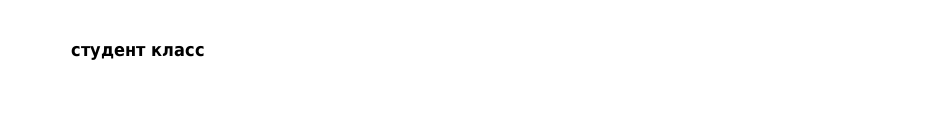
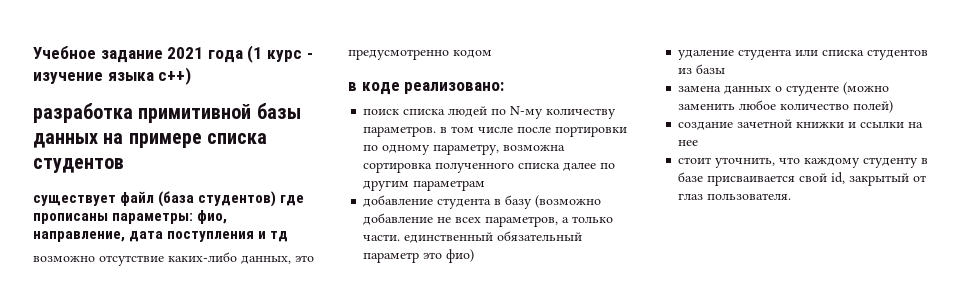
[71,45,205,60] студент класс -> [33,45,313,63] [33,67,192,85] [33,103,301,123] [33,133,268,148] [33,158,124,173] [33,191,305,207] [33,210,228,224] [33,231,289,242] [33,252,314,266] [348,49,492,60] [348,82,505,95] [363,106,617,119] [363,126,628,137] [363,144,566,155] [363,162,616,173] [363,180,486,191] [363,195,602,209] [363,213,614,227] [363,231,583,243] [363,249,475,263] [678,49,929,60] [678,64,726,74] [678,82,890,96] [678,100,894,113] [678,119,924,130] [678,140,699,146] [678,157,929,168] [678,172,927,186] [678,193,792,200] Учебное задание 2021 года (1 курс - изучение языка с++) // разработка примитивной базы данных на примере списка студентов // существует файл (база студентов) где прописаны параметры: фио, направление, дата поступления и тд // возможно отсутствие каких-либо данных, это предусмотренно кодом // в коде реализовано: // поиск списка людей по N-му количеству параметров. в том числе после портировки по одному параметру, возможна сортировка полученного списка далее по другим параметрам // добавление студента в базу (возможно добавление не всех параметров, а только части. единственный обязательный параметр это фио) // удаление студента или списка студентов из базы // замена данных о студенте (можно заменить любое количество полей) // создание зачетной книжки и ссылки на нее // стоит уточнить, что каждому студенту в базе присваивается свой id, закрытый от глаз пользователя.

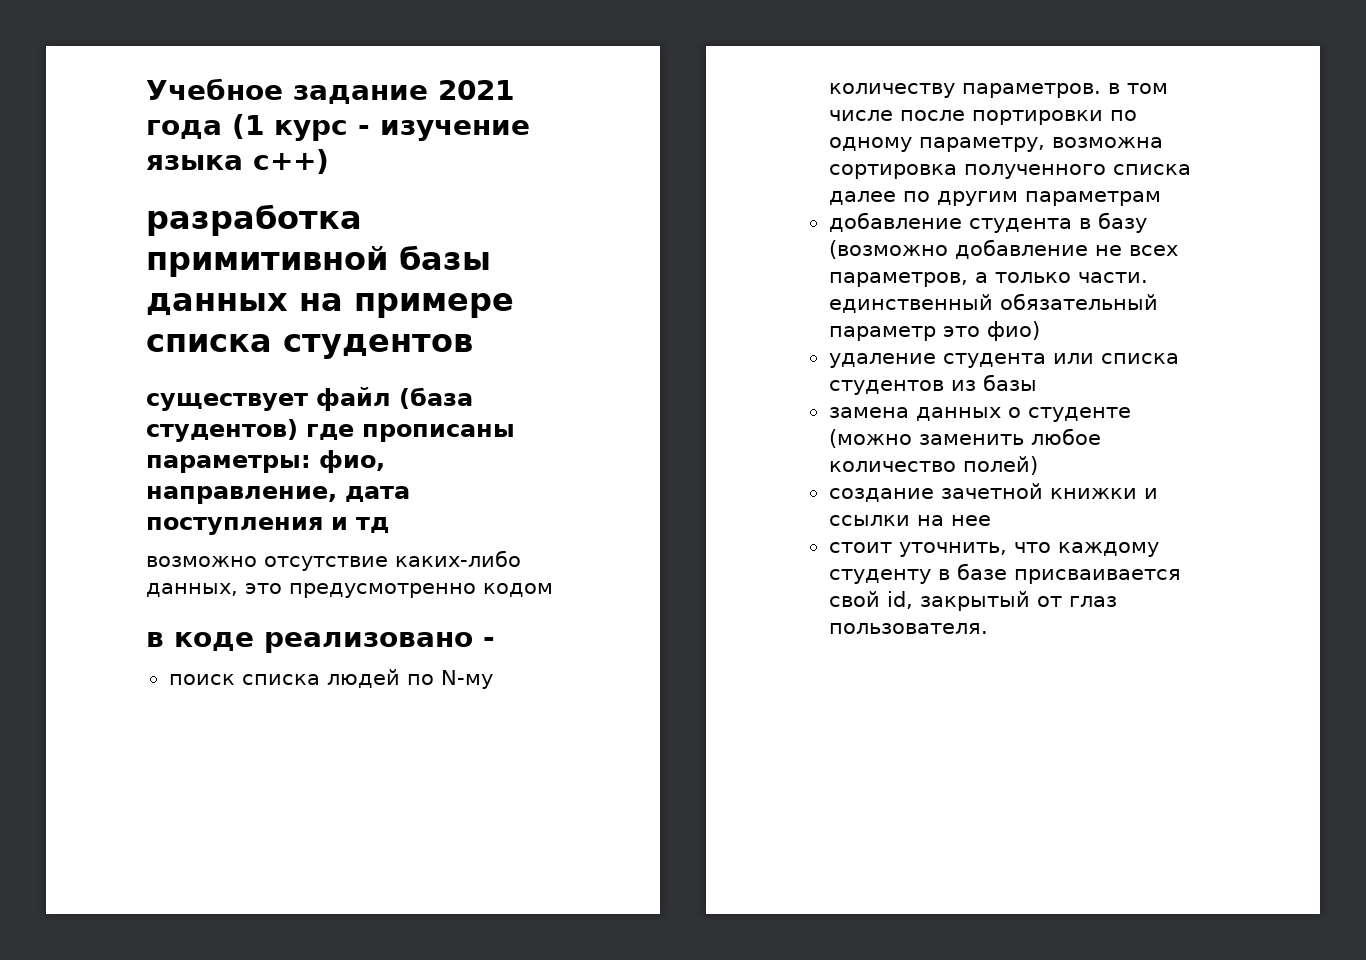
[404,82,505,94] реализовано: -> [264,632,495,653] реализовано -

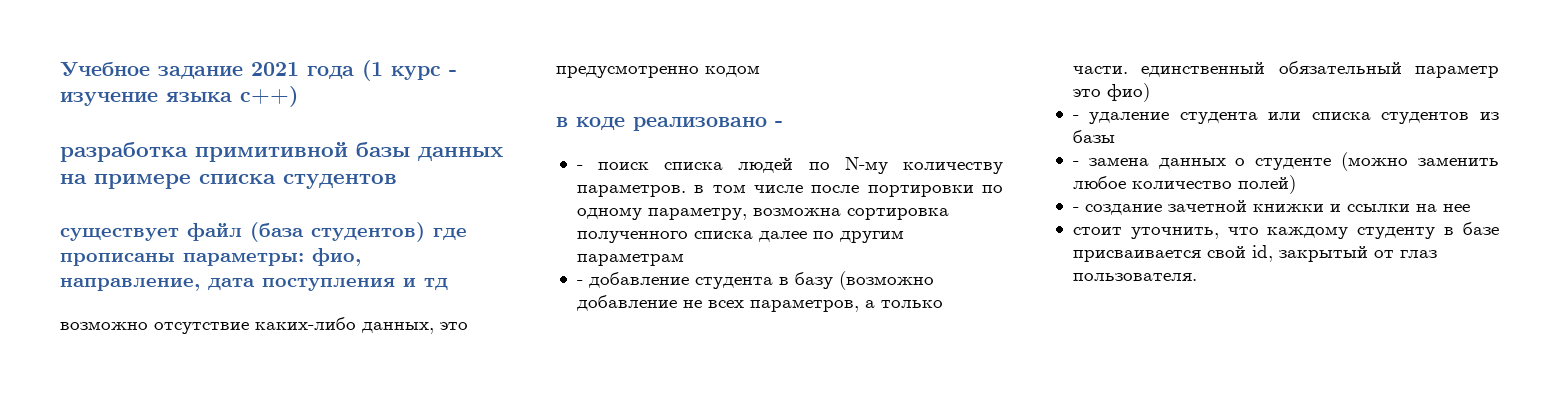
(495, 642) none -> [576,165,583,170] -
(1161, 198) none -> [576,280,583,285] -
(1040, 331) none -> [1072,115,1079,120] -
(1037, 382) none -> [1072,161,1079,166] -
(1038, 465) none -> [1072,207,1079,212] -

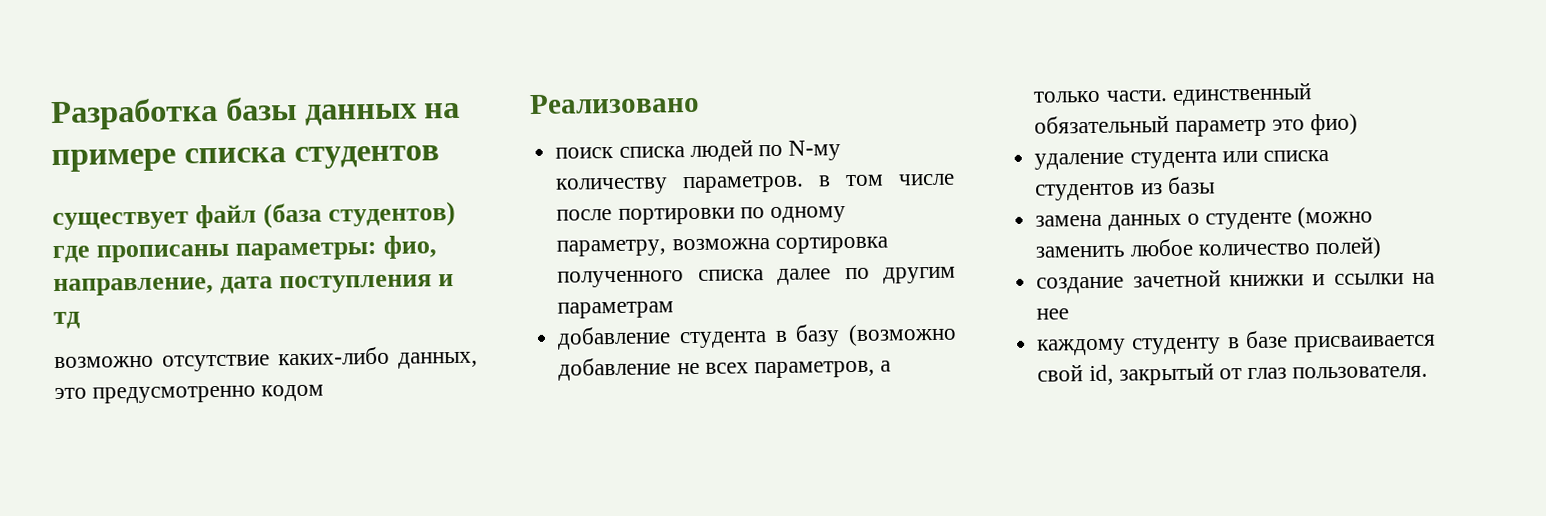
[60,60,457,81] [60,86,298,107] [60,142,348,162] Учебное задание 2021 года (1 курс - изучение языка с++) // разработка примитивной -> [50,97,218,131] Pазработка
[556,117,783,131] [576,165,583,170] в коде реализовано - // - -> [529,92,700,115] Pеализовано //
[576,280,583,285] - -> (675, 310) none
[1072,115,1079,120] - -> (1358, 124) none
[1072,161,1079,166] - -> (1215, 185) none
[1072,207,1079,212] - -> (1382, 248) none
[1072,227,1259,239] стоит уточнить, что -> (1070, 314) none

